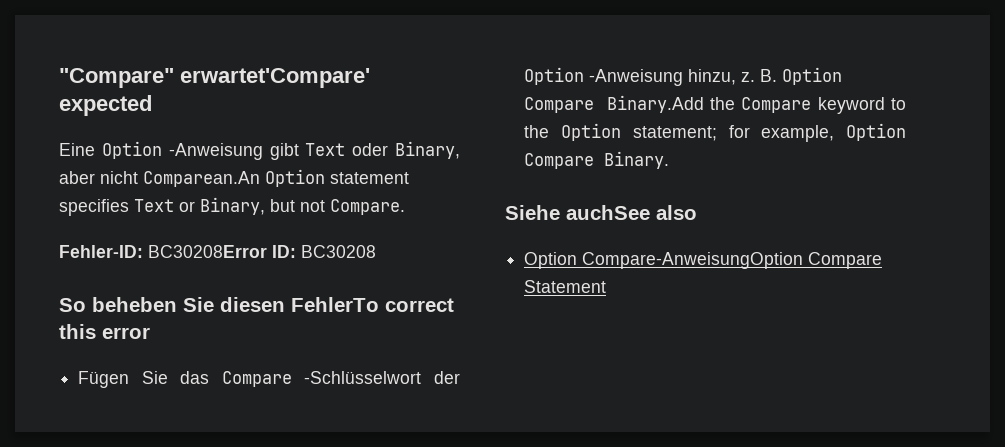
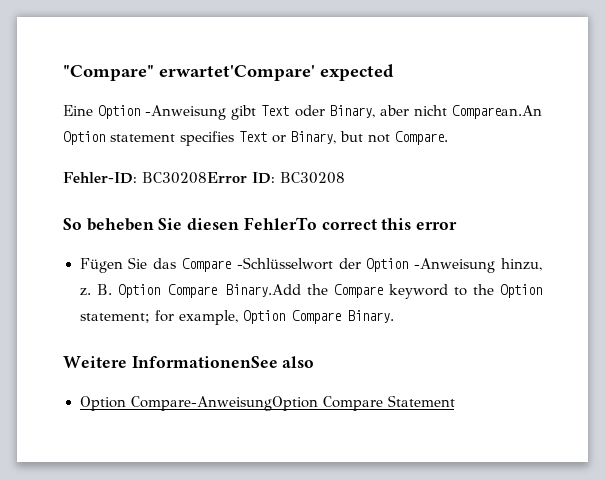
[505,205,650,220] Siehe auchSee -> [63,356,278,368] Weitere InformationenSee

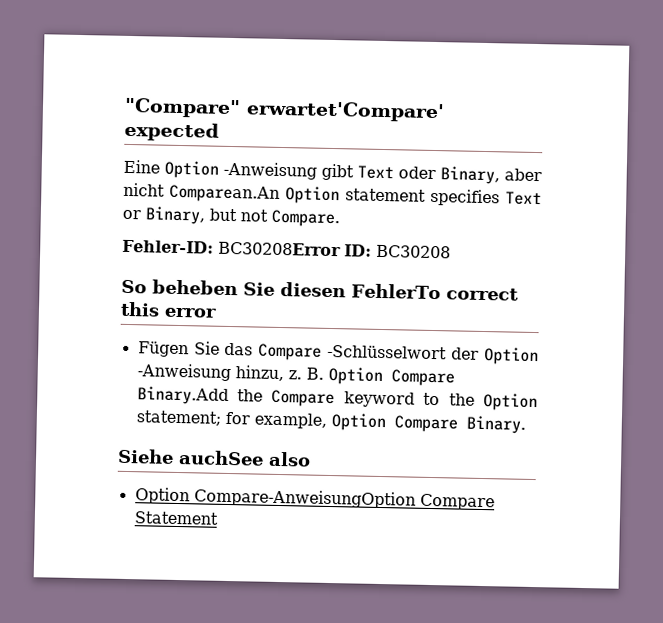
[63,356,278,368] Weitere InformationenSee -> [117,448,264,466] Siehe auchSee

